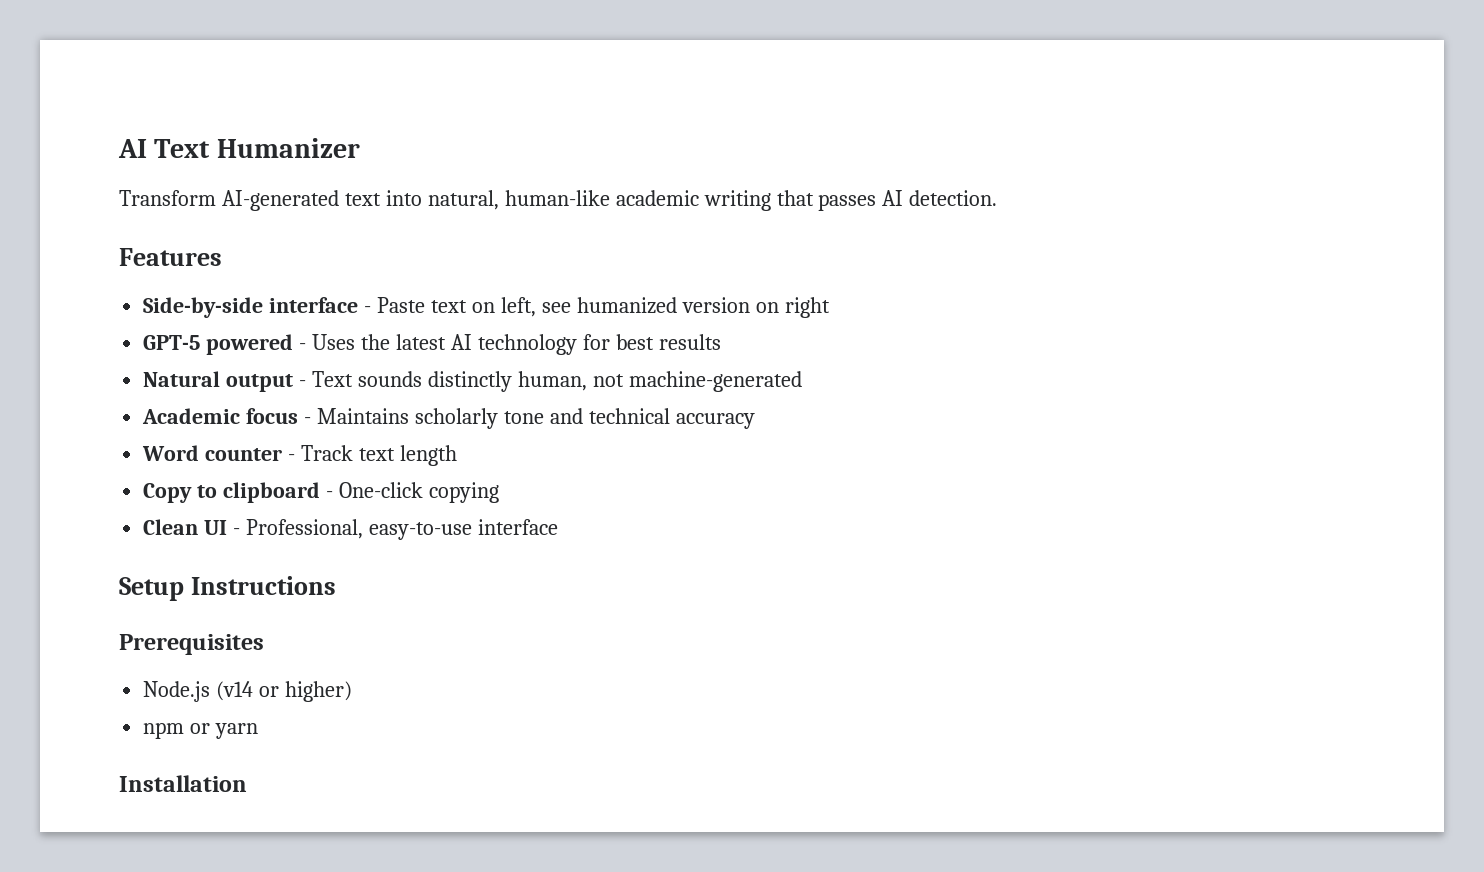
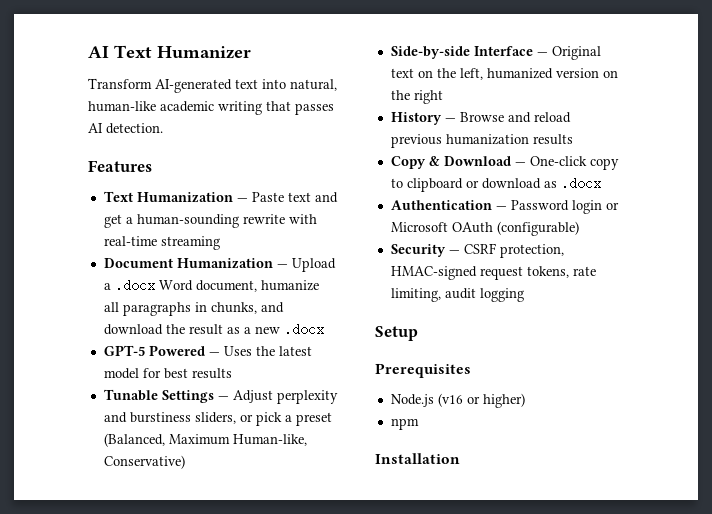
[143,297,830,318] Side-by-side interface - Paste text on left, see humanized version on right -> [103,191,338,203] [103,214,317,228] [103,236,220,250] [103,258,336,272] [103,279,319,292] [103,302,284,316] [103,323,324,336] Text Humanization — Paste text and get a human-sounding rewrite with real-time streaming // Document Humanization — Upload a .docx Word document, humanize all paragraphs in chunks, and download the result as a new .docx
[206,334,307,355] powered - -> [148,345,220,356] Powered —
[450,334,577,355] AI technology -> [103,368,139,379] model
[143,371,802,392] [142,408,755,429] [142,445,457,466] [143,482,499,503] [143,519,558,540] Natural output - Text sounds distinctly human, not machine-generated // Academic focus - Maintains scholarly tone and technical accuracy // Word counter - Track text length // Copy to clipboard - One-click copying // Clean UI - Professional, easy-to-use interface -> [103,389,338,404] [103,412,332,426] [103,433,307,447] [103,455,185,469] [390,46,601,60] [390,68,618,80] [390,90,443,104] [390,112,571,125] [390,134,573,148] [390,156,619,170] [390,177,601,192] [390,200,619,214] [390,221,579,236] [390,243,564,258] [390,266,596,280] [390,288,524,302] Tunable Settings — Adjust perplexity and burstiness sliders, or pick a preset (Balanced, Maximum Human-like, Conservative) // Side-by-side Interface — Original text on the left, humanized version on the right // History — Browse and reload previous humanization results // Copy & Download — One-click copy to clipboard or download as .docx // Authentication — Password login or Microsoft OAuth (configurable) // Security — CSRF protection, HMAC-signed request tokens, rate limiting, audit logging
[190,576,336,595] Instructions -> (418, 333) none
[216,681,254,701] (v14 -> [437,393,463,407] (v16
[190,723,259,739] or yarn -> (419, 424) none

